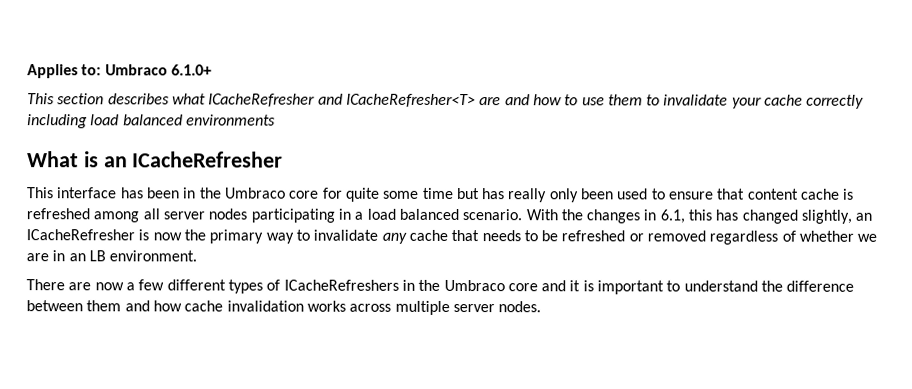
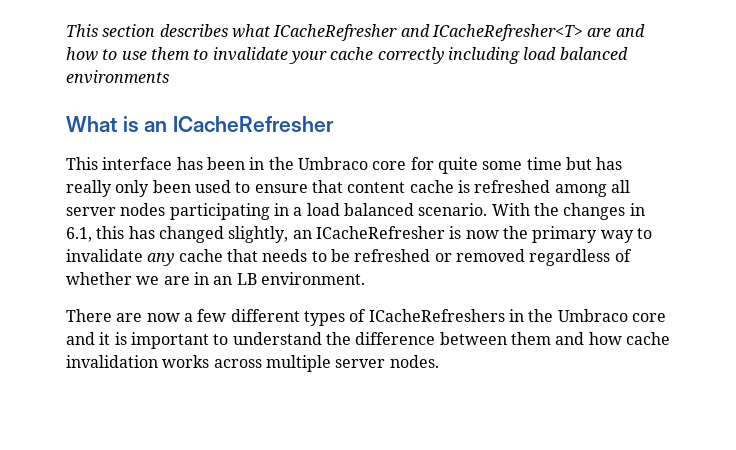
[27,64,212,79] Applies to: Umbraco 6.1.0+ // -> (66, 30) none

